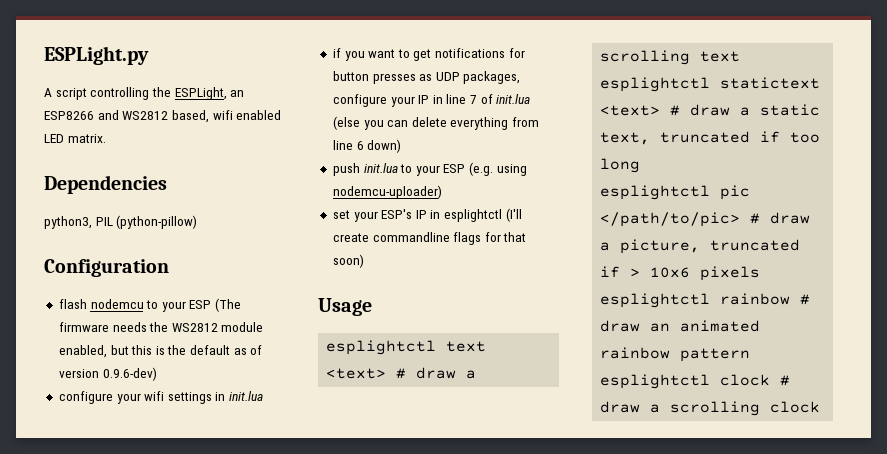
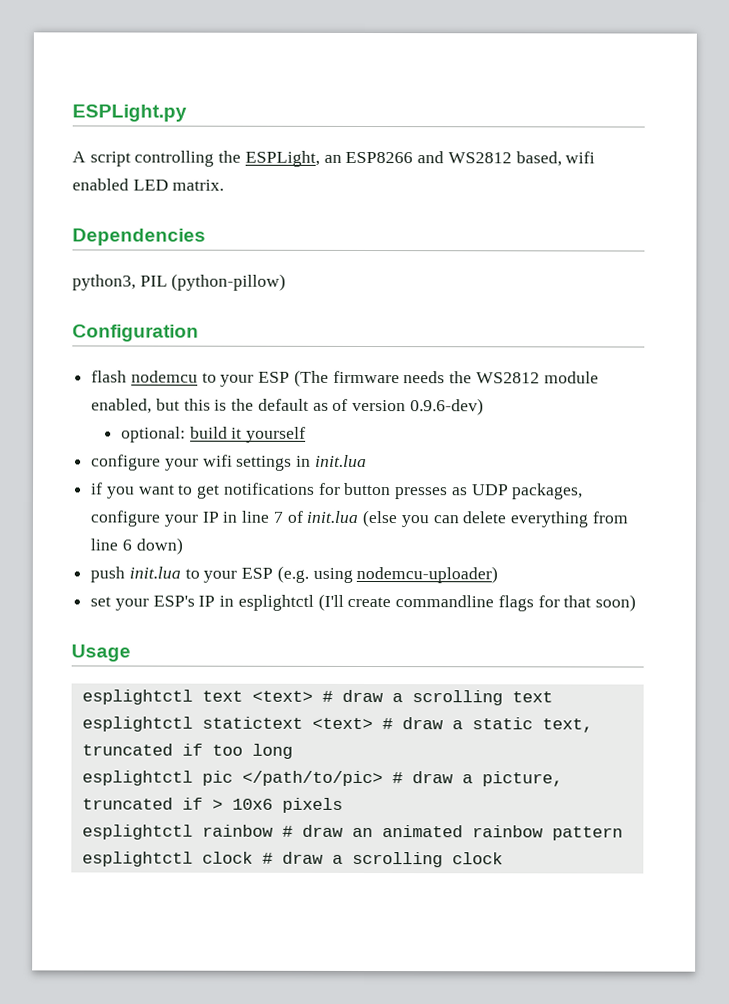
(157, 374) none -> [120,426,307,443] // optional: build it yourself

